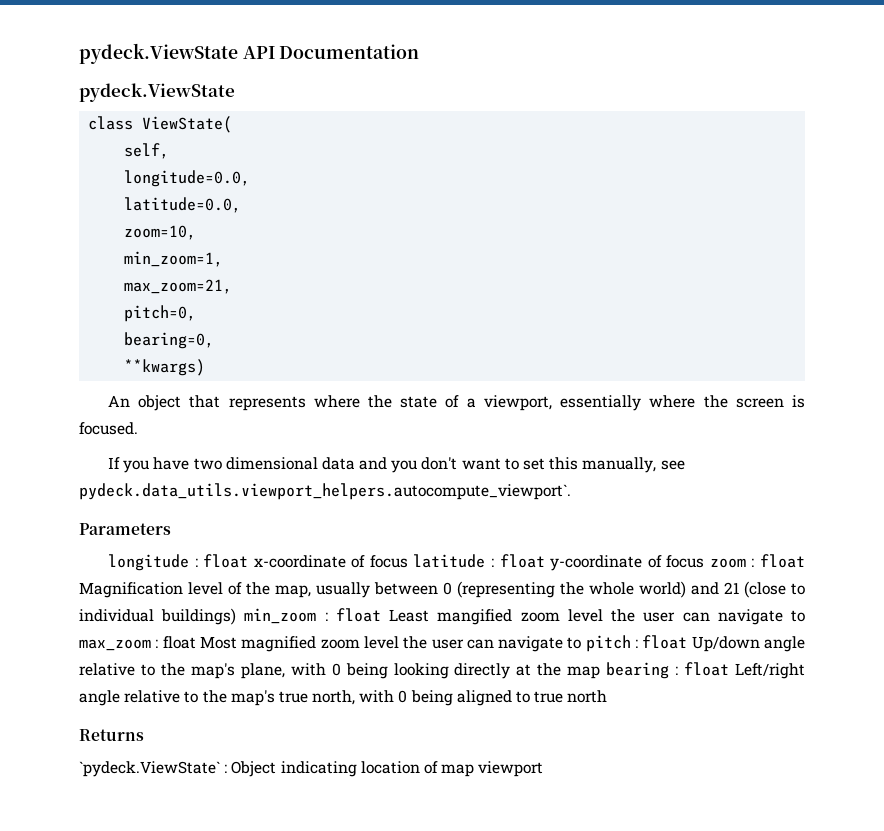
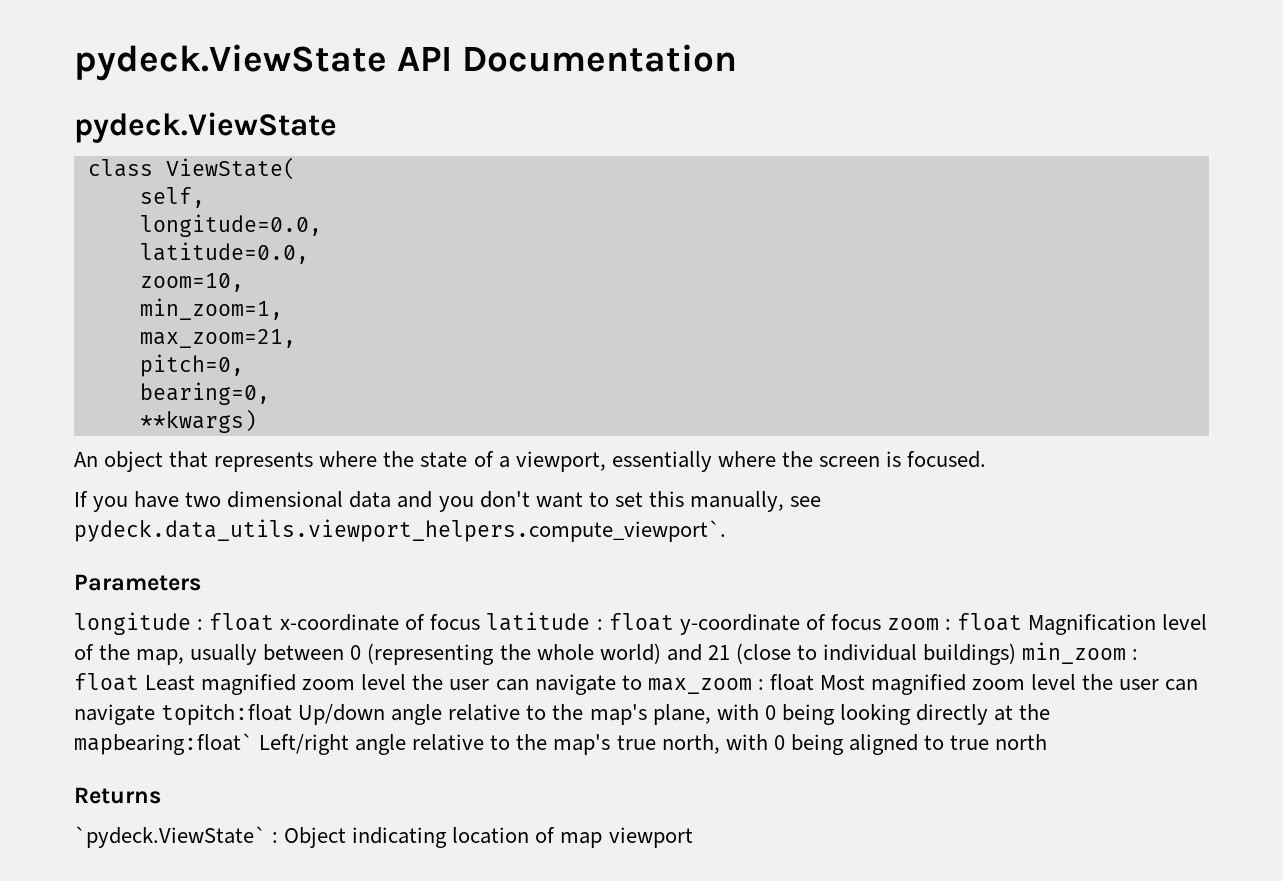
[79,483,571,500] pydeck.data_utils.viewport_helpers.autocompute_viewport`. -> [74,519,726,542] pydeck.data_utils.viewport_helpers.compute_viewport`.
[437,609,513,625] mangified -> [201,674,297,695] magnified
[567,635,688,652] to pitch : float -> [161,704,293,725] topitch:float
[567,662,730,679] map bearing : float -> [74,733,253,755] mapbearing:float`

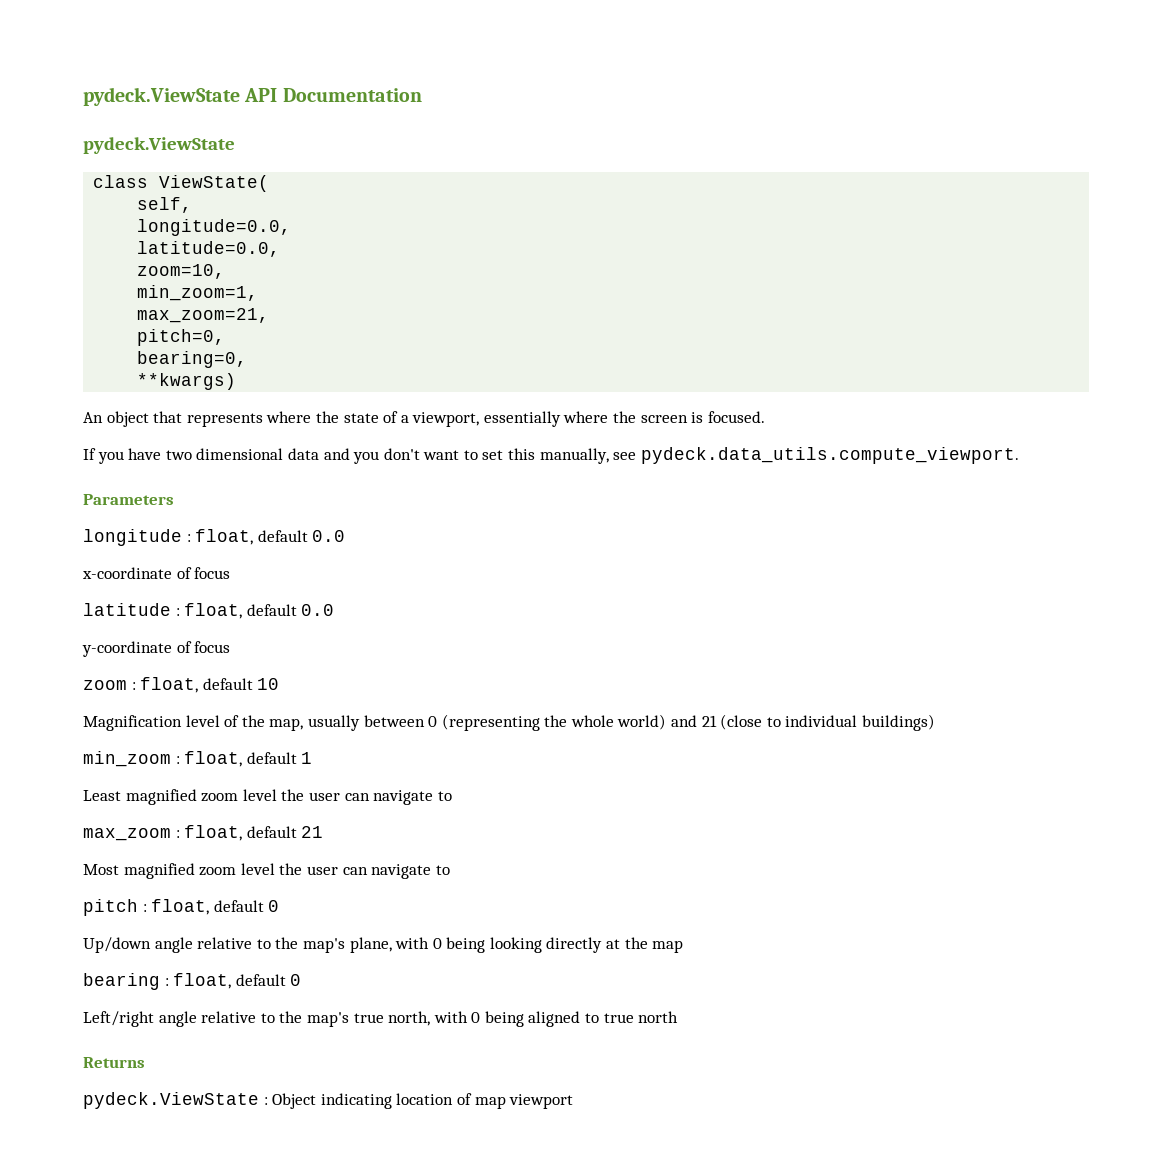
[74,519,726,542] pydeck.data_utils.viewport_helpers.compute_viewport`. -> [640,447,1019,464] pydeck.data_utils.compute_viewport.
[209,613,275,631] float -> [195,529,346,545] float, default 0.0 //
(481, 622) none -> (231, 573) //
[608,613,674,631] float -> [184,603,335,619] float, default 0.0 //
(881, 622) none -> (231, 647) //
[957,613,1023,631] float -> [140,677,280,693] float, default 10 //
(1017, 654) none -> (936, 722) //
[74,673,139,691] float -> [184,751,313,767] float, default 1 //
(642, 682) none -> (452, 796) //
[769,674,814,691] float -> [184,825,324,841] float, default 21 //
[161,704,293,725] topitch:float -> [435,865,450,875] [83,899,280,916] to // pitch : float, default 0 //
[74,733,253,755] mapbearing:float` -> [652,940,684,953] [83,973,302,990] map // bearing : float, default 0 //
[74,826,266,848] `pydeck.ViewState` -> [83,1092,259,1109] pydeck.ViewState

